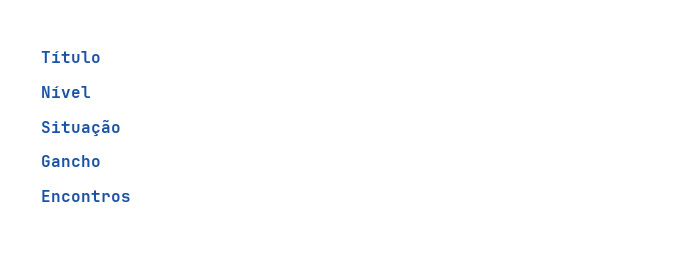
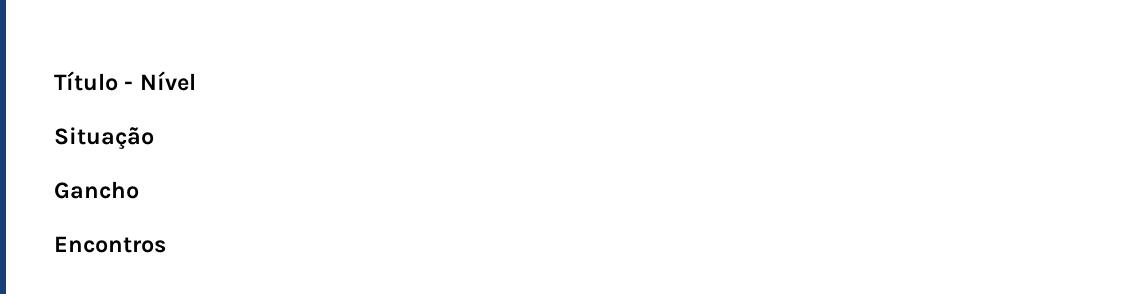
(101, 57) // -> [124,81,134,90] -

